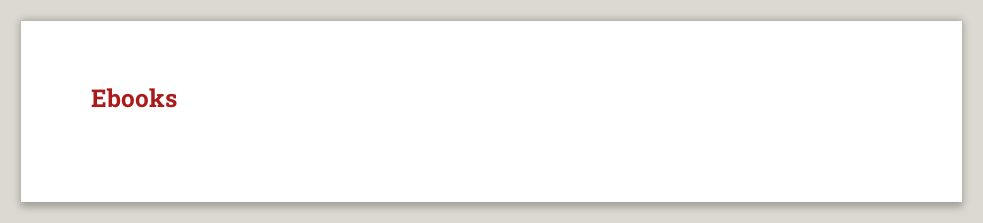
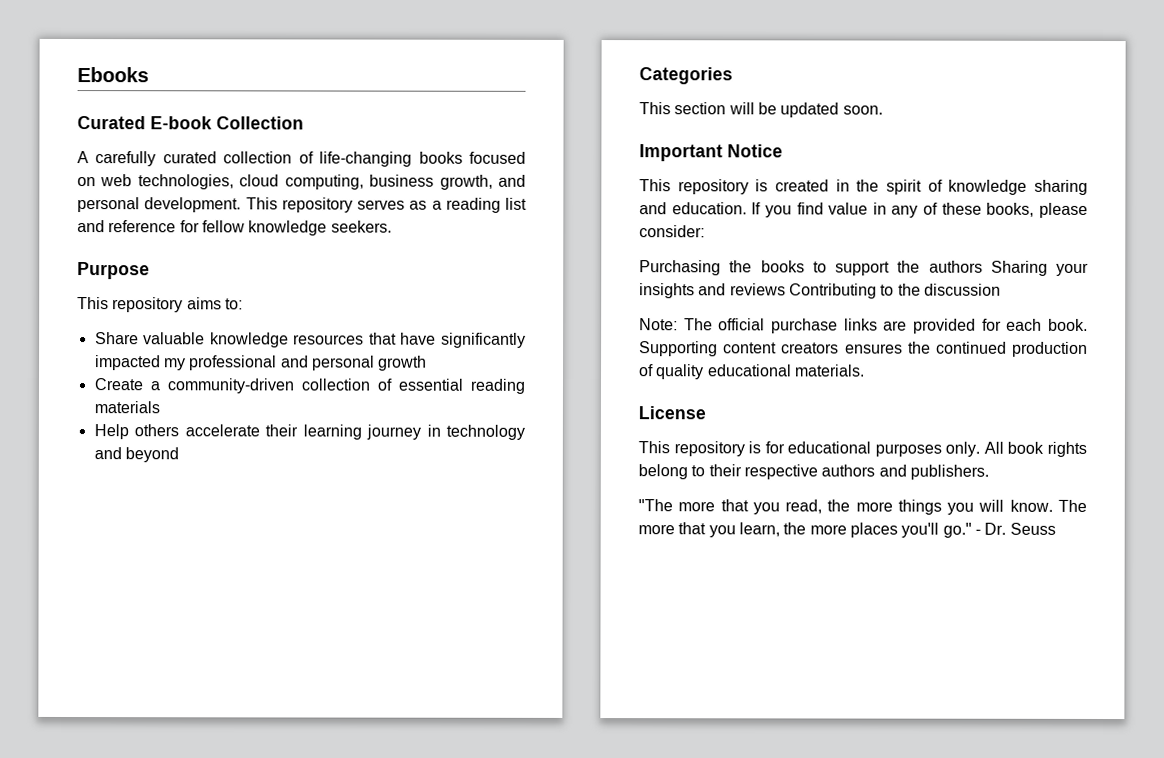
(177, 98) none -> [77,116,304,130] [77,151,526,167] [77,174,526,190] [77,197,527,213] [77,220,392,236] [77,262,150,280] [77,297,243,313] [94,332,526,348] [94,355,428,371] [93,378,526,394] [93,401,160,414] [93,424,525,440] [93,447,179,463] [639,67,733,85] [639,102,883,118] [639,144,783,162] [639,179,1088,195] [639,202,1088,218] [639,225,705,238] [639,260,1089,276] [639,283,1001,299] [639,318,1088,334] [639,341,1088,357] [639,364,865,380] [638,406,706,420] [638,441,1087,457] [638,464,989,480] [638,499,1087,515] [638,522,1056,538] // Curated E-book Collection // A carefully curated collection of life-changing books focused on web technologies, cloud computing, business growth, and personal development. This repository serves as a reading list and reference for fellow knowledge seekers. // Purpose // This repository aims to: // Share valuable knowledge resources that have significantly impacted my professional and personal growth // Create a community-driven collection of essential reading materials // Help others accelerate their learning journey in technology and beyond // Categories // This section will be updated soon. // Important Notice // This repository is created in the spirit of knowledge sharing and education. If you find value in any of these books, please consider: // Purchasing the books to support the authors Sharing your insights and reviews Contributing to the discussion // Note: The official purchase links are provided for each book. Supporting content creators ensures the continued production of quality educational materials. // License // This repository is for educational purposes only. All book rights belong to their respective authors and publishers. // "The more that you read, the more things you will know. The more that you learn, the more places you'll go." - Dr. Seuss

